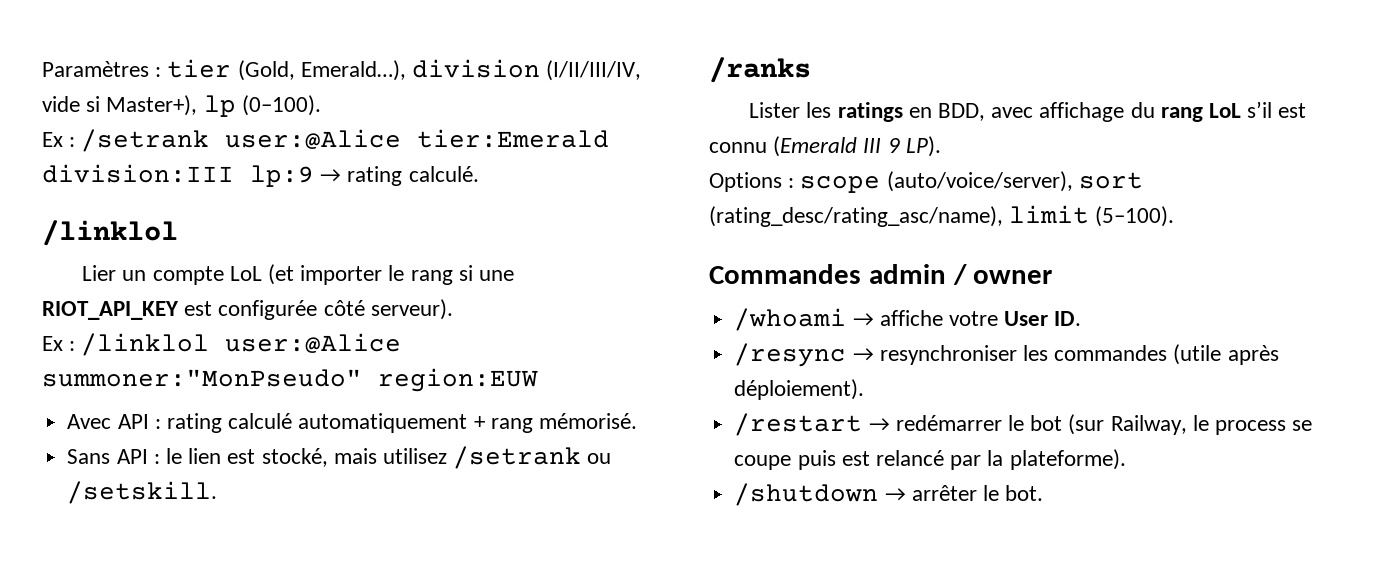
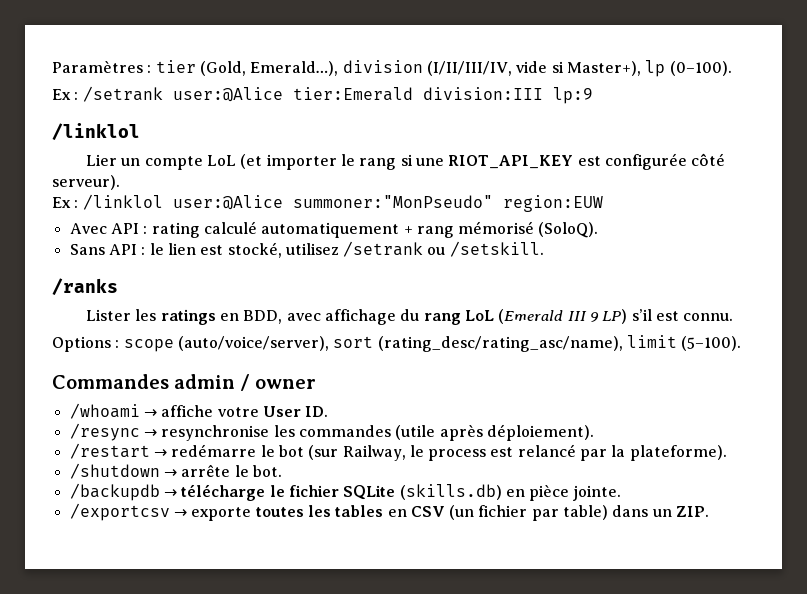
[320,166,479,186] → rating calculé. -> (593, 95) none
[538,413,637,429] mémorisé. -> [458,221,599,238] mémorisé (SoloQ).
[333,448,377,464] mais -> (282, 250) none
[1247,101,1307,118] [709,136,941,157] s’il est connu (Emerald III 9 LP). -> [498,309,734,324] (Emerald III 9 LP) s’il est connu.
[879,345,1017,365] resynchroniser -> [161,425,270,441] resynchronise
[895,415,1002,431] redémarrer -> [171,444,257,457] redémarre
[1292,420,1313,431] [734,450,836,470] se coupe puis -> (487, 455) none
[911,485,977,501] arrêter -> [181,464,231,477] arrête
(1044, 493) none -> [69,483,622,501] [69,503,710,521] // /backupdb → télécharge le fichier SQLite (skills.db) en pièce jointe. // /exportcsv → exporte toutes les tables en CSV (un fichier par table) dans un ZIP.

